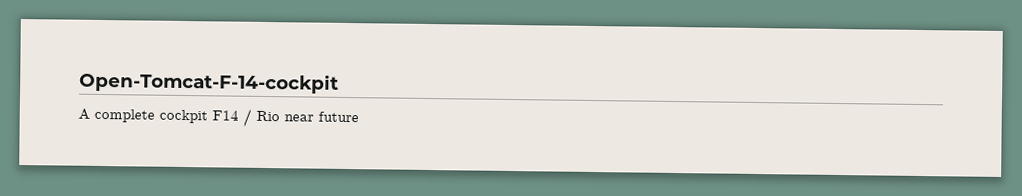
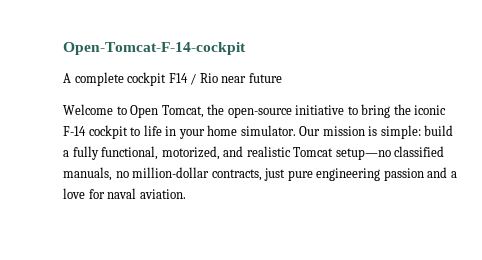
(359, 117) none -> [63,104,447,118] [63,125,454,139] [63,146,445,160] [63,167,457,181] [63,188,186,199] // Welcome to Open Tomcat, the open-source initiative to bring the iconic F-14 cockpit to life in your home simulator. Our mission is simple: build a fully functional, motorized, and realistic Tomcat setup—no classified manuals, no million-dollar contracts, just pure engineering passion and a love for naval aviation.

